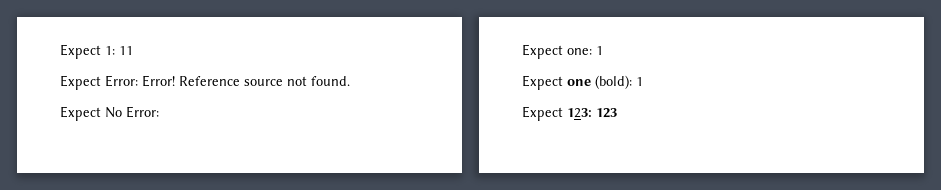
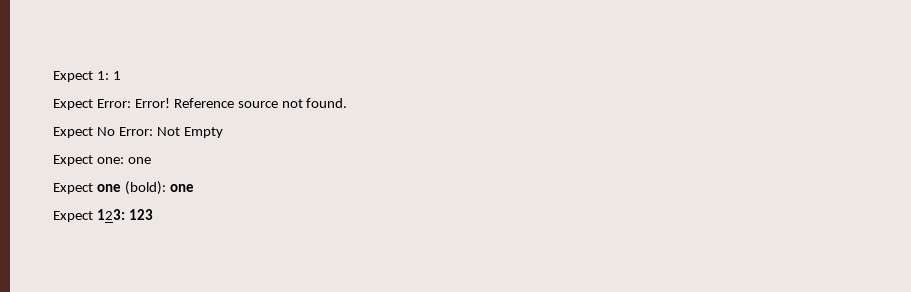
[119,46,133,55] 11 -> [112,71,121,80] 1
(159, 112) none -> [156,127,223,138] Not Empty
[596,46,603,55] 1 -> [127,157,151,164] one
[636,77,643,86] 1 -> [169,184,194,192] one

